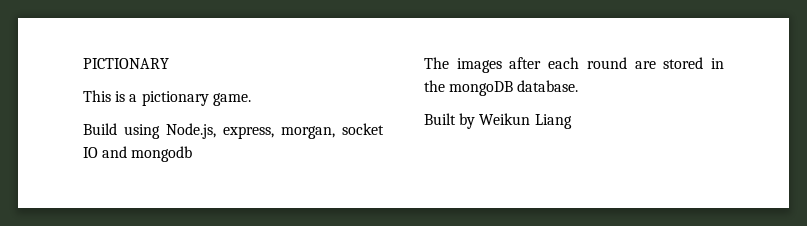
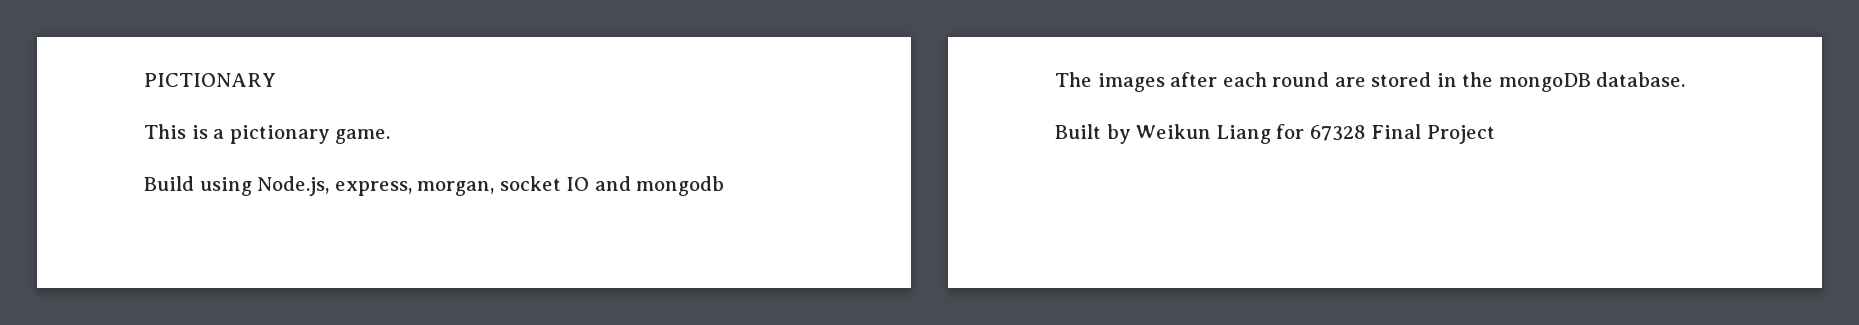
(572, 121) none -> [1276,124,1495,144] for 67328 Final Project

